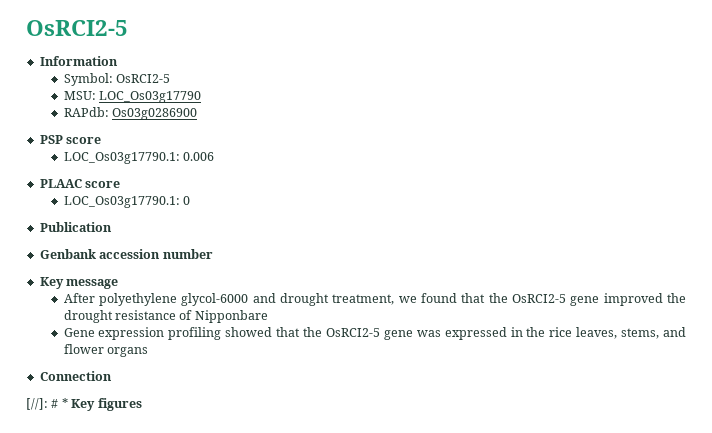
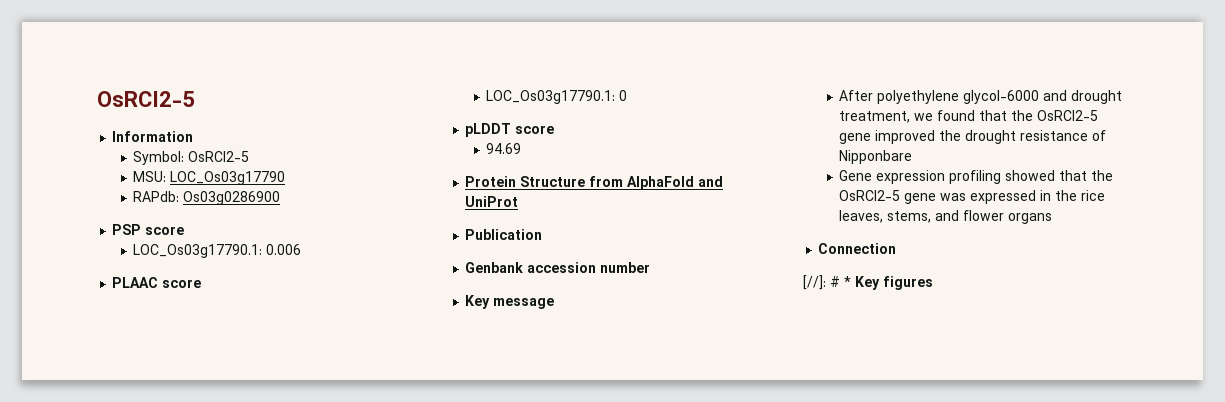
(190, 200) none -> [465,123,555,137] [486,143,522,154] [465,176,724,190] [465,196,519,207] // pLDDT score // 94.69 // Protein Structure from AlphaFold and UniProt

